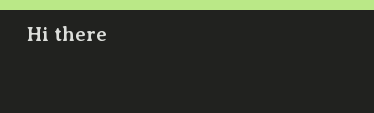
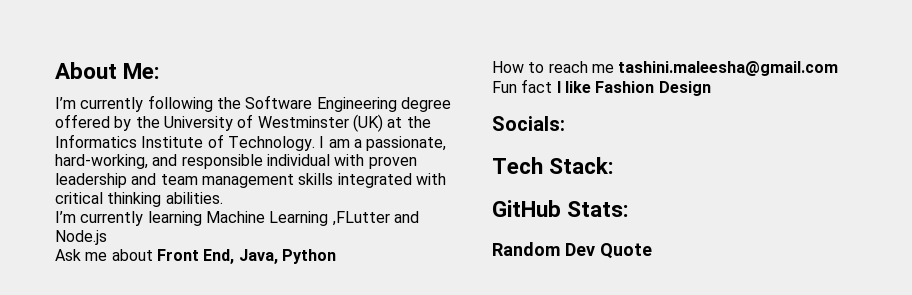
[27,26,108,41] Hi there -> [55,62,161,79] [55,95,451,112] [55,114,431,132] [55,134,447,151] [55,154,417,169] [55,173,446,188] [55,192,223,207] [55,211,419,226] [55,230,107,245] [55,249,336,264] [492,61,839,76] [492,79,711,96] [492,116,565,131] [492,157,615,174] [492,200,630,217] [492,242,652,259] About Me: // I’m currently following the Software Engineering degree offered by the University of Westminster (UK) at the Informatics Institute of Technology. I am a passionate, hard-working, and responsible individual with proven leadership and team management skills integrated with critical thinking abilities. // I’m currently learning Machine Learning ,FLutter and Node.js // Ask me about Front End, Java, Python // How to reach me tashini.maleesha@gmail.com // Fun fact I like Fashion Design // Socials: // Tech Stack: // GitHub Stats: // Random Dev Quote

